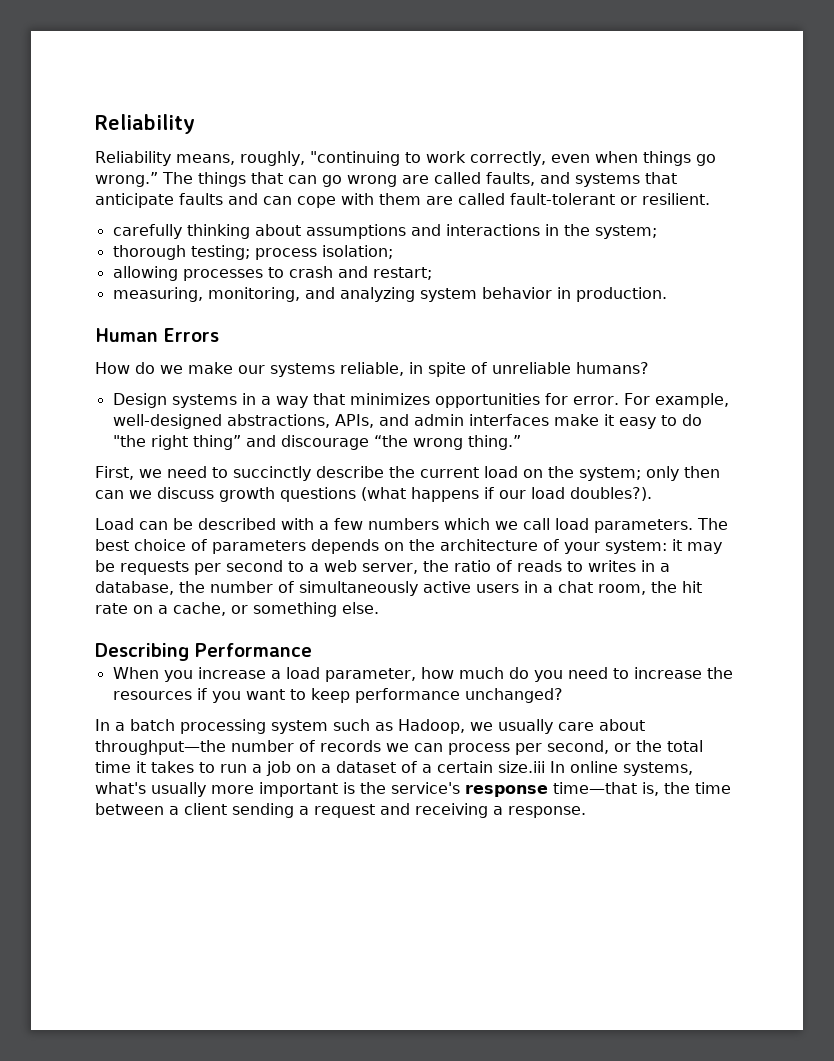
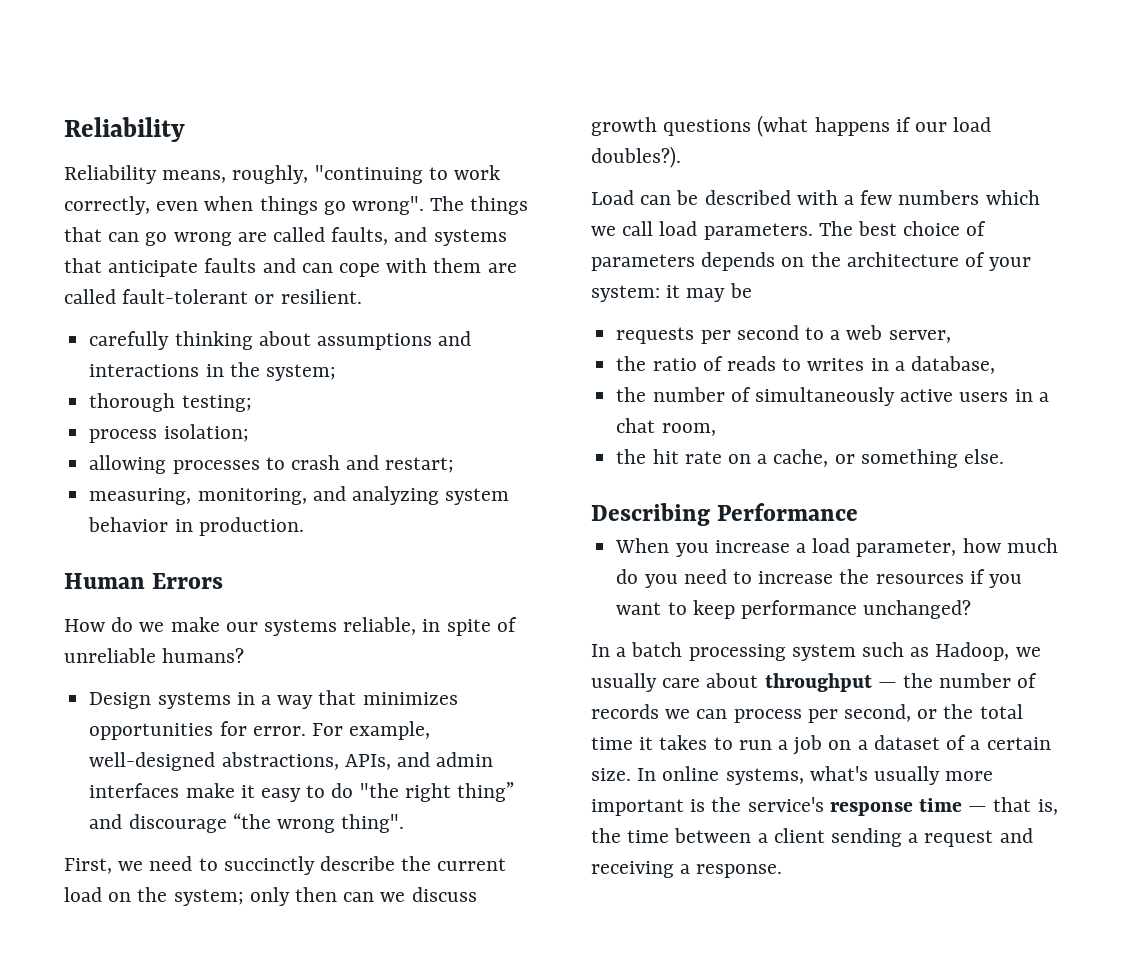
[95,172,158,187] wrong.” -> [352,196,425,215] wrong".
(250, 252) none -> (252, 403) //
[467,435,521,450] thing.” -> [341,814,405,833] thing".
(115, 566) none -> (752, 290) //
(418, 568) none -> (951, 336) //
(174, 588) none -> (995, 365) //
(646, 589) none -> (716, 429) //
[95,740,226,755] throughput—the -> [764,673,934,692] throughput — the
[498,761,545,773] size.iii -> [591,768,631,781] size.
[553,782,637,794] time—that -> [919,797,1032,812] time — that

